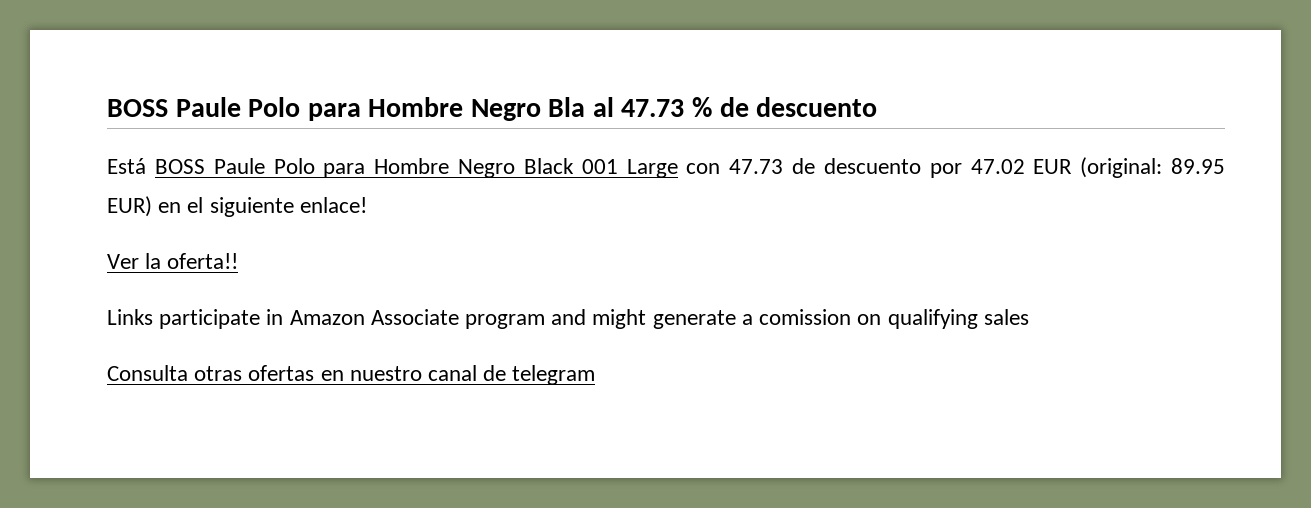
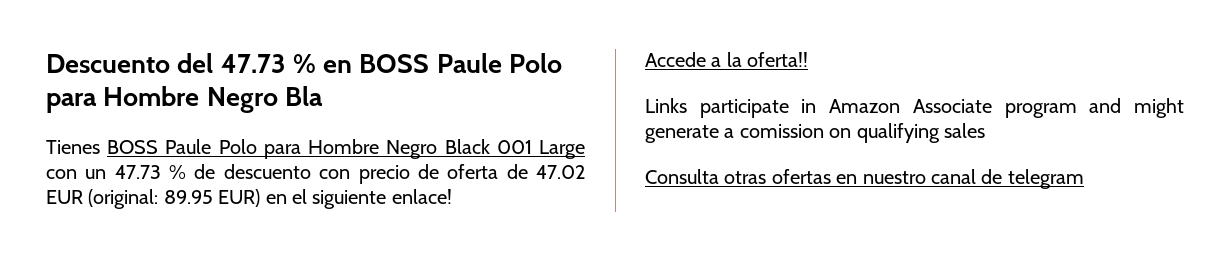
(107, 108) none -> [46,53,353,73] Descuento del 47.73 % en
[592,97,878,117] [107,158,146,174] al 47.73 % de descuento // Está -> [46,140,100,154] // Tienes
[729,158,962,178] 47.73 de descuento por -> [85,164,528,184] un 47.73 % de descuento con precio de oferta de
[107,254,139,269] Ver -> [645,52,722,67] Accede a

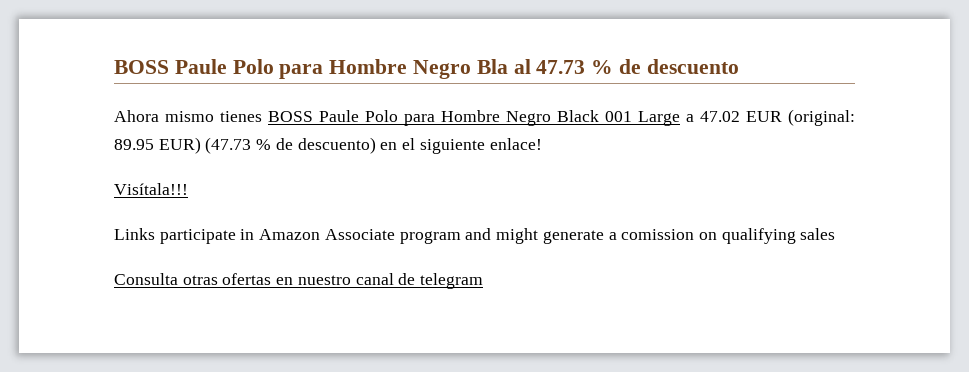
[46,53,353,73] Descuento del 47.73 % en -> (114, 67) none
[46,140,100,154] // Tienes -> [513,59,739,74] [114,110,262,122] al 47.73 % de descuento // Ahora mismo tienes
[46,164,528,184] con un 47.73 % de descuento con precio de oferta de -> [686,114,694,122] a
(261, 198) none -> [205,137,376,154] (47.73 % de descuento)
[645,52,809,67] Accede a la oferta!! -> [114,183,188,195] Visítala!!!

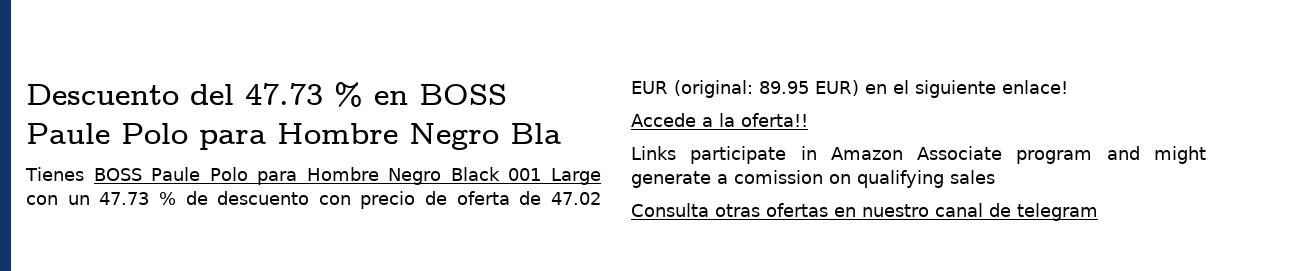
(114, 67) none -> [26,82,408,107] Descuento del 47.73 % en
[513,59,739,74] [114,110,262,122] al 47.73 % de descuento // Ahora mismo tienes -> [25,167,84,181] // Tienes
[686,114,694,122] a -> [26,191,542,209] con un 47.73 % de descuento con precio de oferta de
[205,137,376,154] (47.73 % de descuento) -> (859, 88) none
[114,183,188,195] Visítala!!! -> [631,113,808,127] Accede a la oferta!!

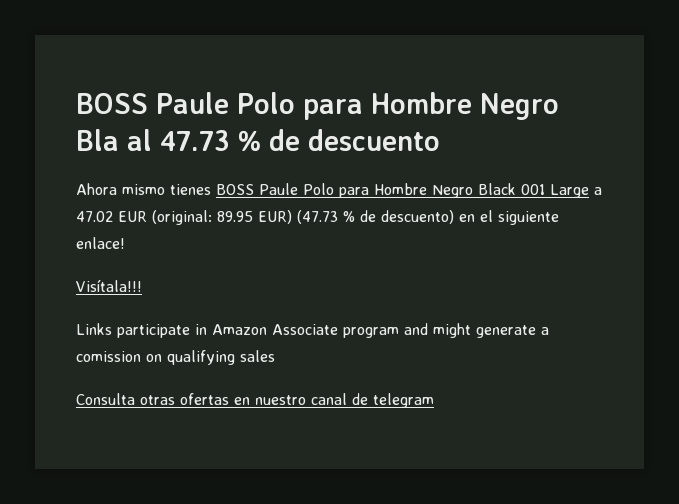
[26,82,408,107] Descuento del 47.73 % en -> (76, 103) none
[25,167,84,181] // Tienes -> [127,129,440,151] [76,183,211,195] al 47.73 % de descuento // Ahora mismo tienes
[26,191,542,209] con un 47.73 % de descuento con precio de oferta de -> [594,187,602,195] a
(859, 88) none -> [297,210,454,224] (47.73 % de descuento)
[631,113,808,127] Accede a la oferta!! -> [76,279,142,292] Visítala!!!

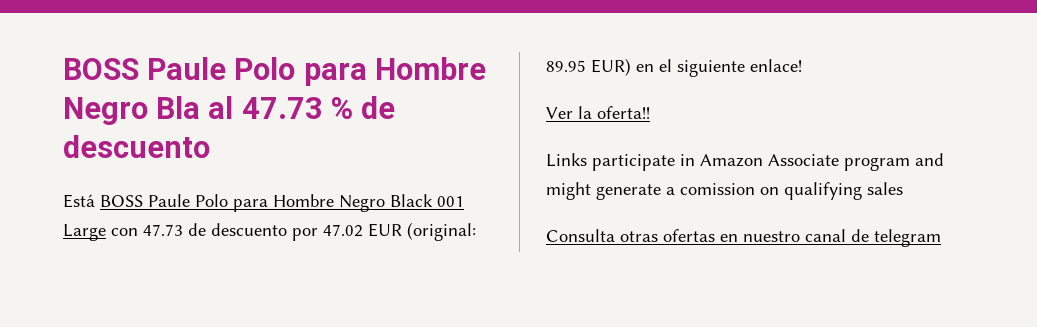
[76,183,211,195] Ahora mismo tienes -> [63,194,95,208] Está
[594,187,602,195] a -> [111,223,318,241] con 47.73 de descuento por
[297,210,454,224] (47.73 % de descuento) -> (631, 67) none
[76,279,142,292] Visítala!!! -> [546,106,650,119] Ver la oferta!!

